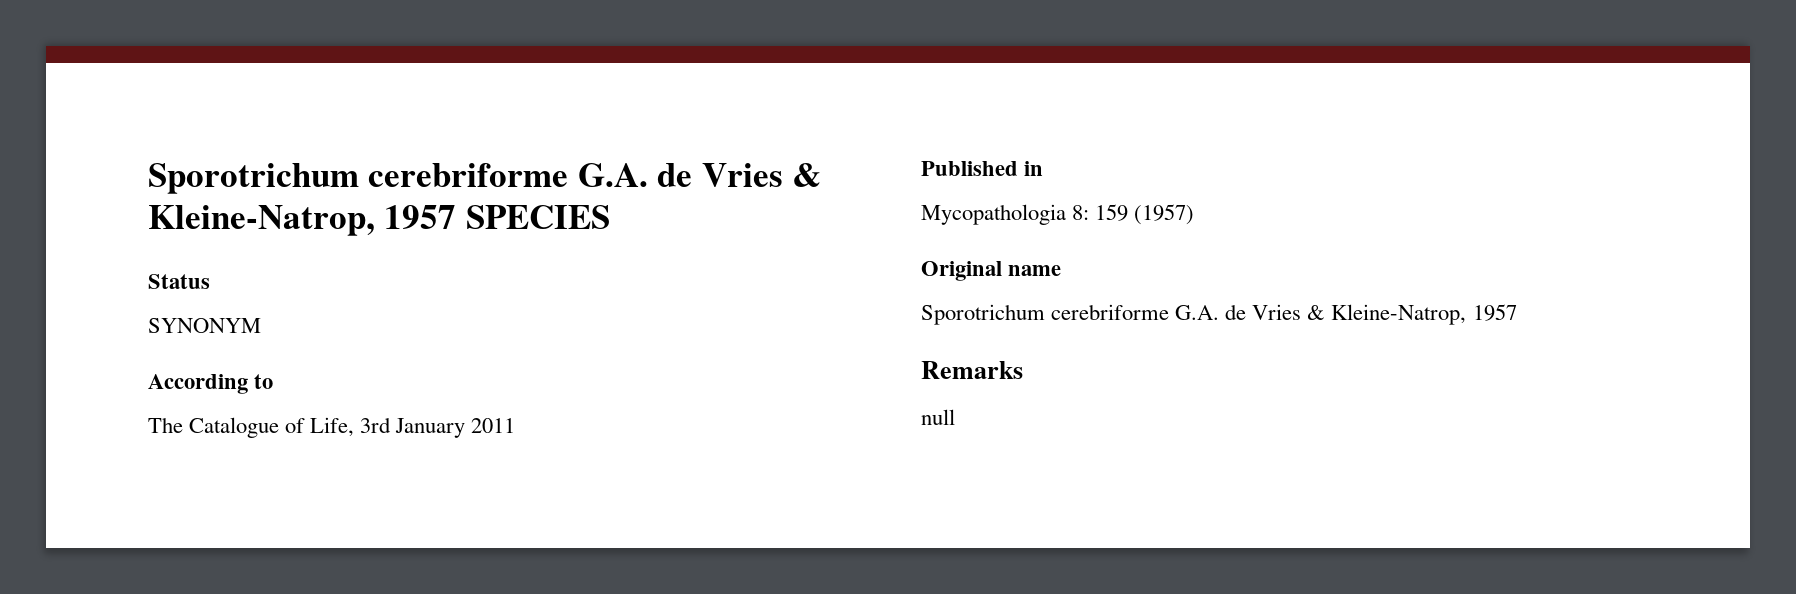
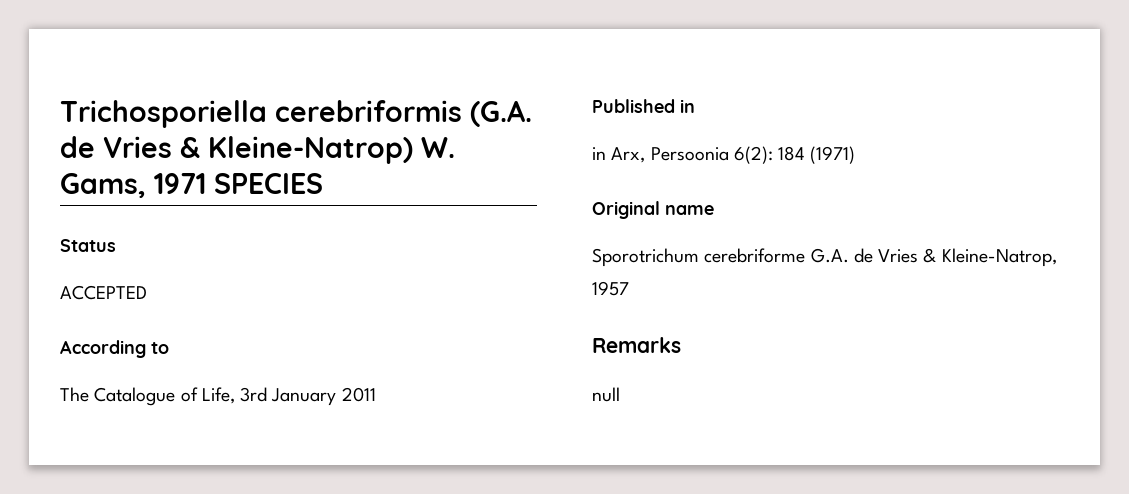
[148,163,822,194] [148,205,457,236] Sporotrichum cerebriforme G.A. de Vries & Kleine-Natrop, 1957 -> [60,100,532,128] [60,136,455,164] [60,173,206,198] Trichosporiella cerebriformis (G.A. de Vries & Kleine-Natrop) W. Gams, 1971
[148,318,261,333] SYNONYM -> [60,285,147,300] ACCEPTED
[921,204,1195,225] Mycopathologia 8: 159 (1957) -> [592,146,856,164] in Arx, Persoonia 6(2): 184 (1971)

